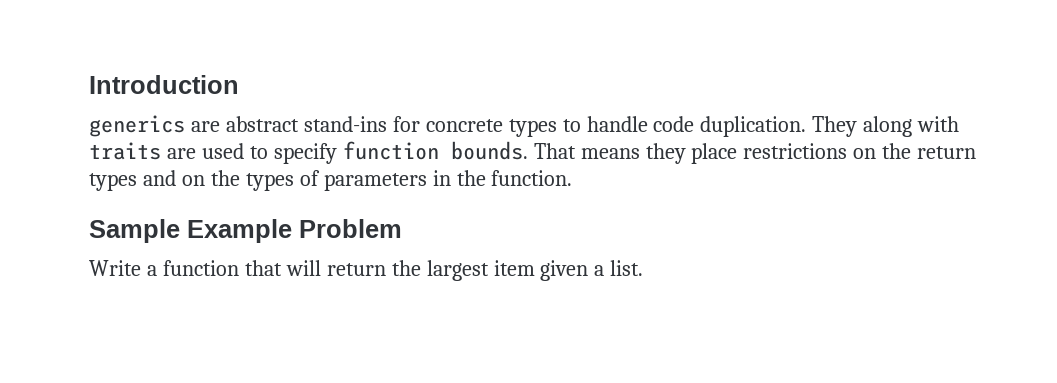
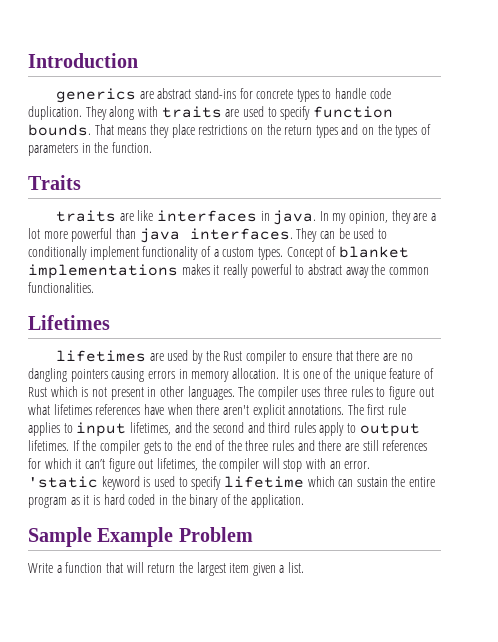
(573, 178) none -> [28,175,81,190] [55,210,437,225] [28,228,387,243] [28,246,409,260] [28,264,429,279] [28,282,94,293] [28,315,110,330] [55,350,413,364] [28,368,435,382] [28,386,434,400] [28,404,407,418] [28,422,420,437] [28,440,428,454] [28,458,371,472] [28,476,436,490] [28,494,305,508] // Traits // traits are like interfaces in java. In my opinion, they are a lot more powerful than java interfaces. They can be used to conditionally implement functionality of a custom types. Concept of blanket implementations makes it really powerful to abstract away the common functionalities. // Lifetimes // lifetimes are used by the Rust compiler to ensure that there are no dangling pointers causing errors in memory allocation. It is one of the unique feature of Rust which is not present in other languages. The compiler uses three rules to figure out what lifetimes references have when there aren't explicit annotations. The first rule applies to input lifetimes, and the second and third rules apply to output lifetimes. If the compiler gets to the end of the three rules and there are still references for which it can’t figure out lifetimes, the compiler will stop with an error. 'static keyword is used to specify lifetime which can sustain the entire program as it is hard coded in the binary of the application.

